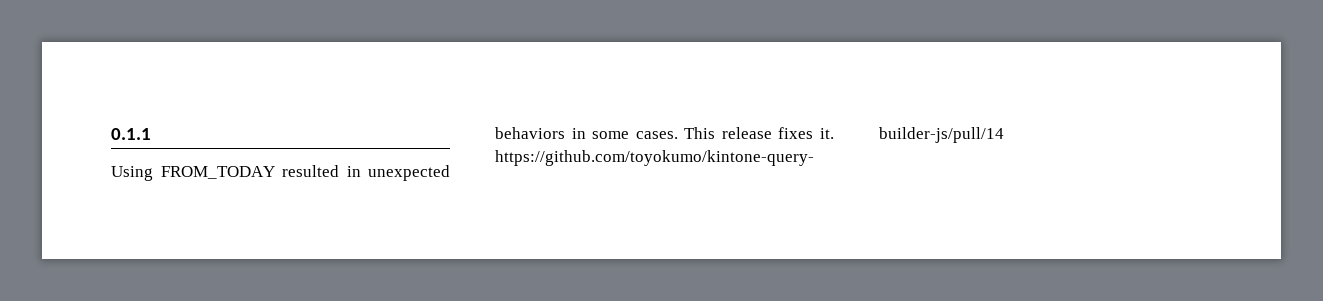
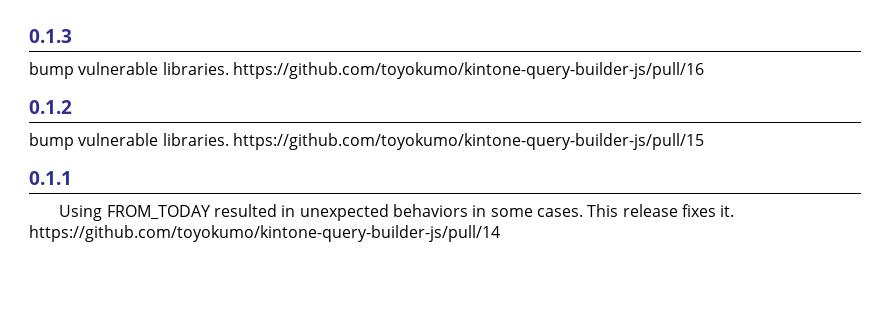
(111, 134) none -> [29,29,72,43] [29,62,704,79] [29,100,72,114] [29,133,704,150] 0.1.3 // bump vulnerable libraries. https://github.com/toyokumo/kintone-query-builder-js/pull/16 // 0.1.2 // bump vulnerable libraries. https://github.com/toyokumo/kintone-query-builder-js/pull/15 //

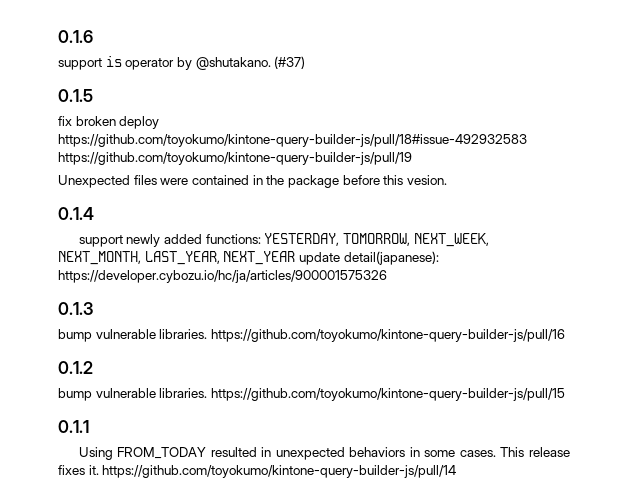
(29, 36) none -> [58,30,93,43] [58,56,306,70] [58,89,93,102] [58,116,160,129] [58,134,527,147] [58,152,412,165] [58,175,447,188] [58,207,94,220] [78,233,489,247] [58,251,439,265] [58,270,387,283] 0.1.6 // support is operator by @shutakano. (#37) // 0.1.5 // fix broken deploy https://github.com/toyokumo/kintone-query-builder-js/pull/18#issue-492932583 https://github.com/toyokumo/kintone-query-builder-js/pull/19 // Unexpected files were contained in the package before this vesion. // 0.1.4 // support newly added functions: YESTERDAY, TOMORROW, NEXT_WEEK, NEXT_MONTH, LAST_YEAR, NEXT_YEAR update detail(japanese): https://developer.cybozu.io/hc/ja/articles/900001575326 //

